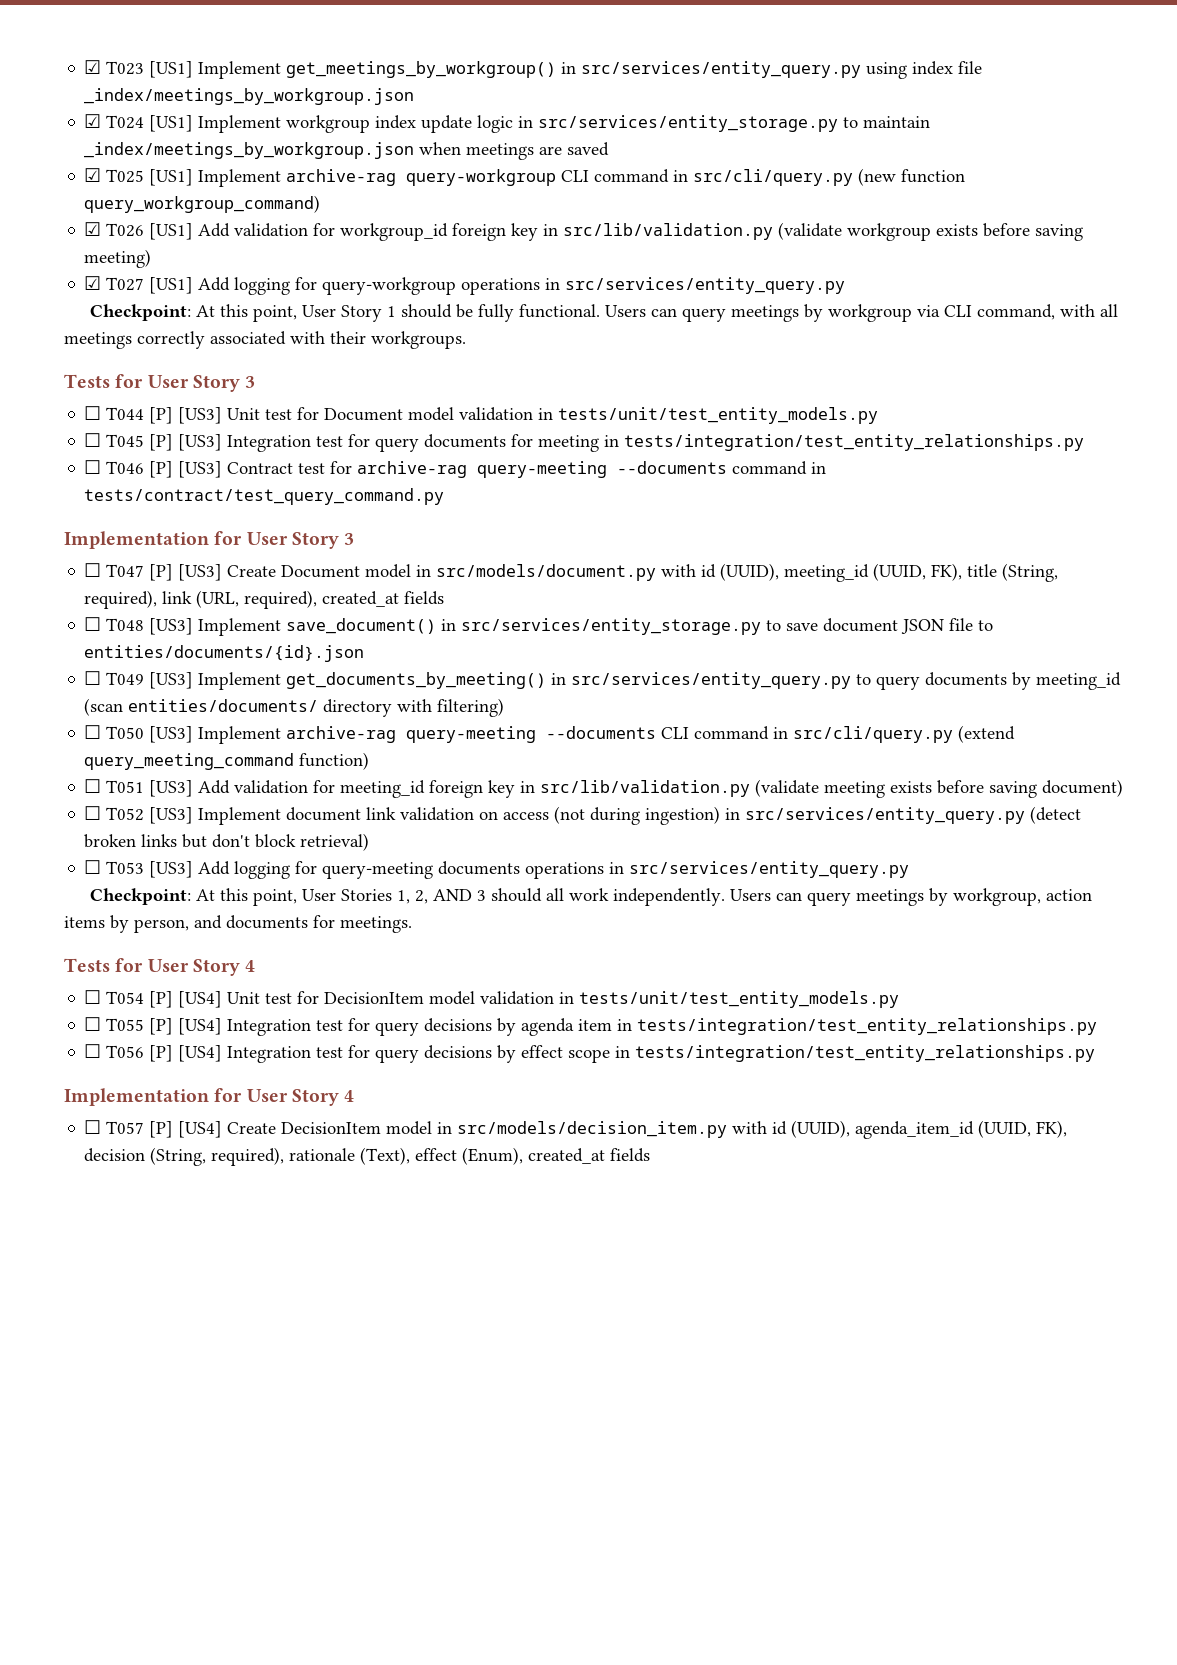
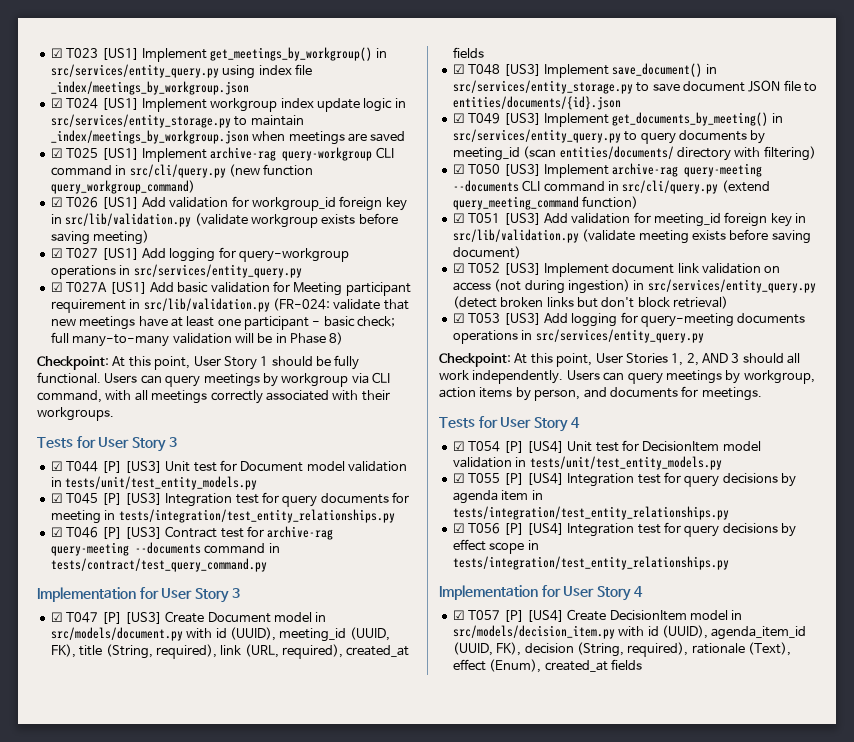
(846, 285) none -> [50,281,411,296] [50,298,409,313] [50,316,396,330] [50,332,344,347] // ☑ T027A [US1] Add basic validation for Meeting participant requirement in src/lib/validation.py (FR-024: validate that new meetings have at least one participant - basic check; full many-to-many validation will be in Phase 8)
[84,406,102,420] ☐ -> [50,461,63,471] ☑
[84,433,102,447] ☐ -> [50,493,63,503] ☑
[84,460,102,474] ☐ -> [50,527,63,537] ☑
[84,563,102,577] ☐ -> [50,612,63,622] ☑
[84,617,102,631] ☐ -> [452,64,465,74] ☑
[84,671,102,685] ☐ -> [452,113,465,123] ☑
[84,725,102,739] ☐ -> [452,164,465,174] ☑
[84,779,102,793] ☐ -> [452,213,465,223] ☑
[84,806,102,820] ☐ -> [452,263,465,273] ☑
[84,860,102,874] ☐ -> [452,313,465,323] ☑
[84,990,102,1004] ☐ -> [452,441,465,451] ☑
[84,1017,102,1031] ☐ -> [452,473,465,483] ☑
[84,1044,102,1058] ☐ -> [452,523,465,533] ☑
[84,1120,102,1134] ☐ -> [452,610,465,620] ☑

